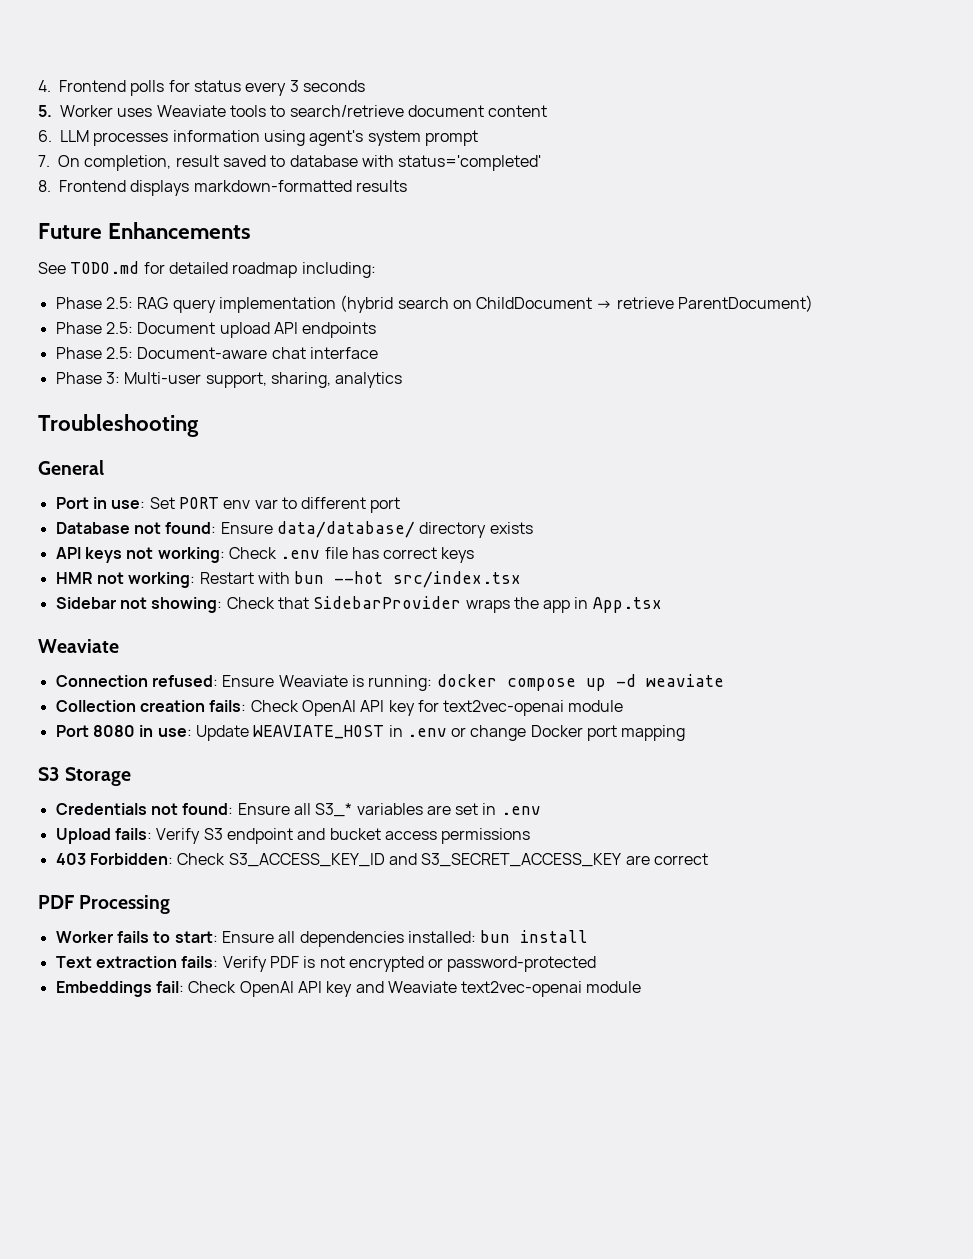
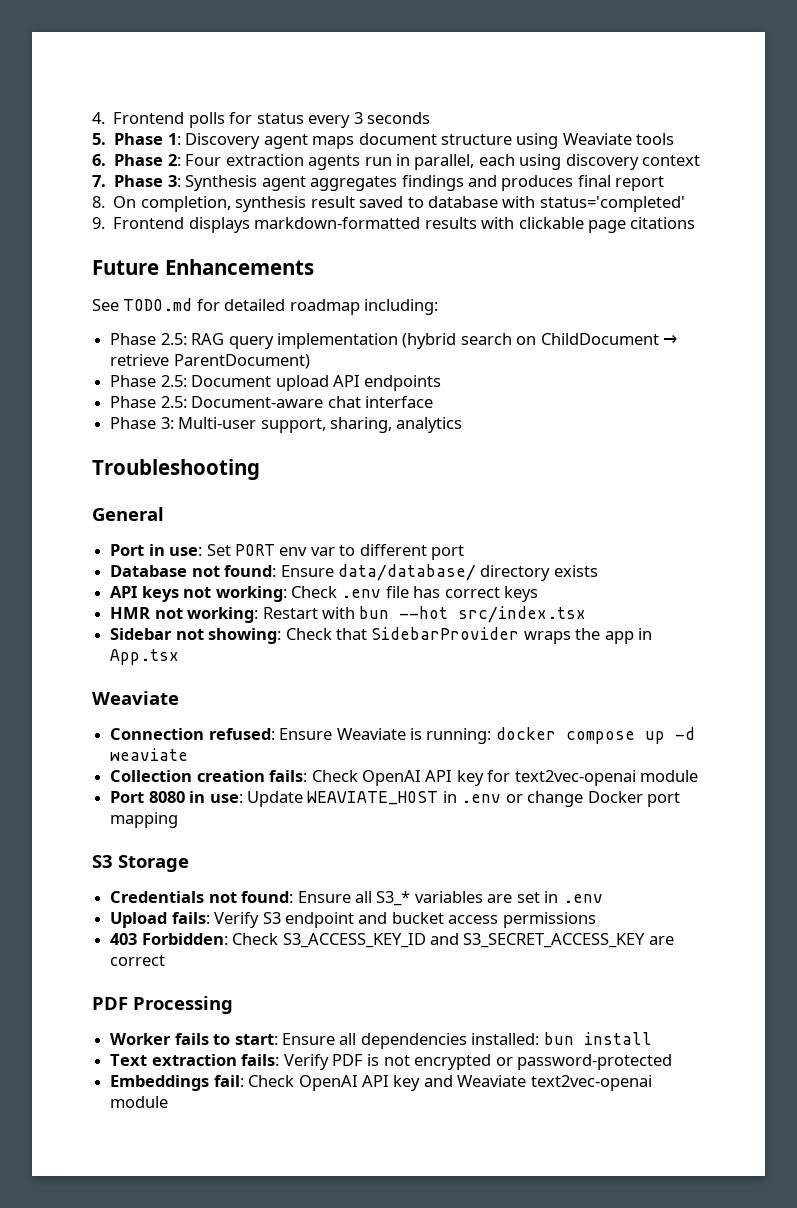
[60,105,548,117] [38,130,478,146] [38,155,50,167] Worker uses Weaviate tools to search/retrieve document content // 6. LLM processes information using agent's system prompt // 7. -> [114,133,675,149] [92,154,701,170] [92,175,665,191] [92,196,105,208] Phase 1: Discovery agent maps document structure using Weaviate tools // 6. Phase 2: Four extraction agents run in parallel, each using discovery context // 7. Phase 3: Synthesis agent aggregates findings and produces final report // 8.
(172, 163) none -> [235,196,307,212] synthesis
[38,180,51,192] 8. -> [92,217,105,229] 9.
(407, 186) none -> [481,217,696,233] with clickable page citations

